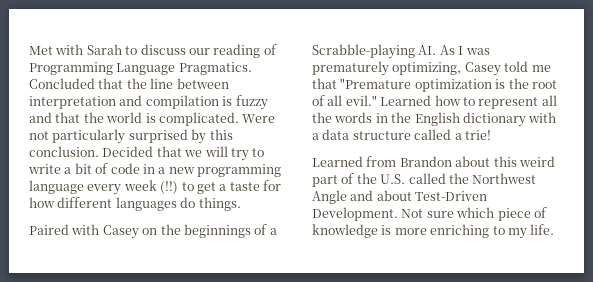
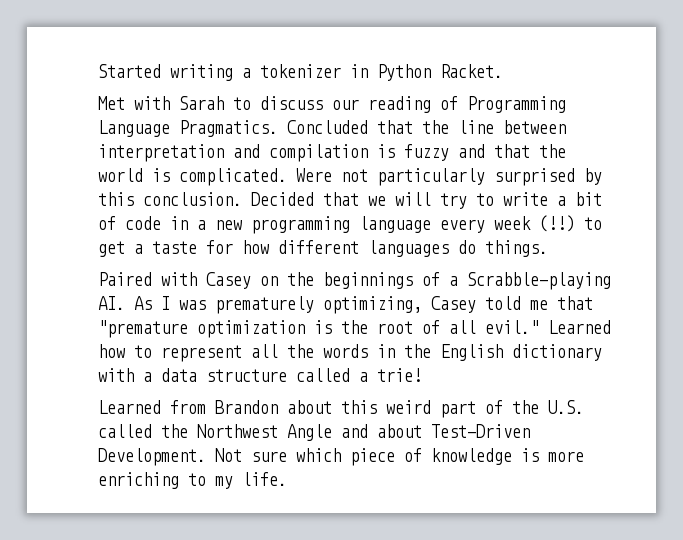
(29, 50) none -> [98,64,503,81] Started writing a tokenizer in Python Racket. //
[340,78,412,89] "Premature -> [98,320,188,338] "premature

